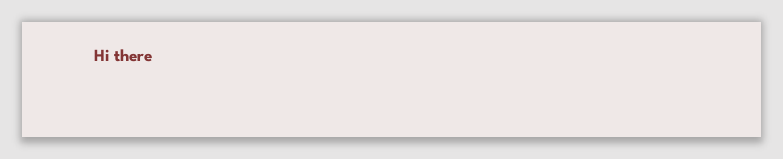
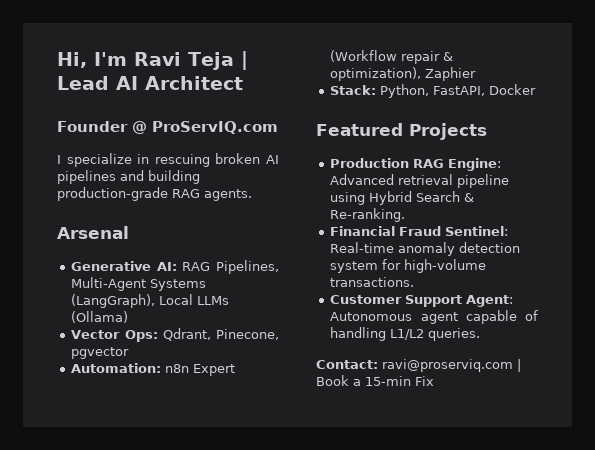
[94,49,152,62] Hi there -> [57,51,248,70] [57,76,243,90] [57,121,278,134] [57,153,279,167] [57,170,200,184] [57,187,252,201] [57,226,129,239] [71,260,279,274] [71,277,207,291] [71,294,230,308] [71,311,129,323] [71,328,279,342] [71,347,130,359] [71,363,236,376] [330,50,454,64] [330,67,477,81] [330,84,537,98] [316,123,487,140] [330,158,502,171] [330,174,510,188] [330,191,475,205] [330,208,406,222] [330,226,509,236] [330,242,521,256] [330,259,487,273] [330,277,415,287] [330,295,514,307] [330,310,538,324] [330,327,481,341] [316,359,521,372] [316,375,434,386] Hi, I'm Ravi Teja | Lead AI Architect // Founder @ ProServIQ.com // I specialize in rescuing broken AI pipelines and building production-grade RAG agents. // Arsenal // Generative AI: RAG Pipelines, Multi-Agent Systems (LangGraph), Local LLMs (Ollama) // Vector Ops: Qdrant, Pinecone, pgvector // Automation: n8n Expert (Workflow repair & optimization), Zaphier // Stack: Python, FastAPI, Docker // Featured Projects // Production RAG Engine: Advanced retrieval pipeline using Hybrid Search & Re-ranking. // Financial Fraud Sentinel: Real-time anomaly detection system for high-volume transactions. // Customer Support Agent: Autonomous agent capable of handling L1/L2 queries. // Contact: ravi@proserviq.com | Book a 15-min Fix

